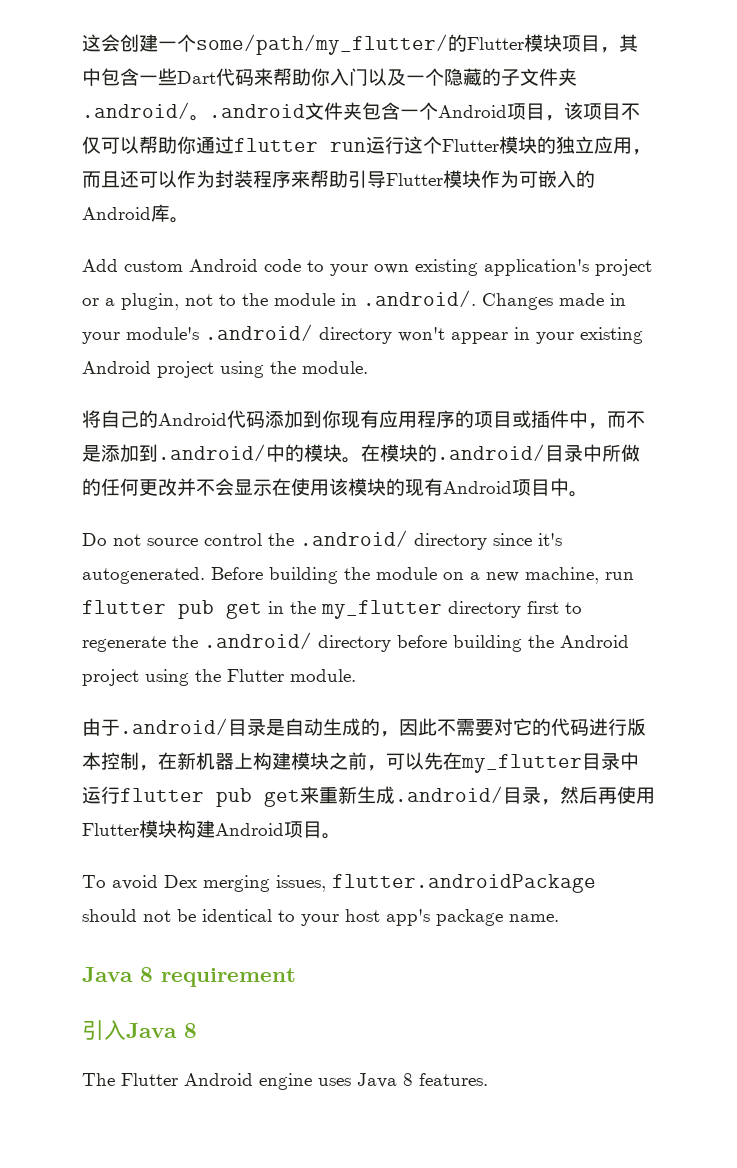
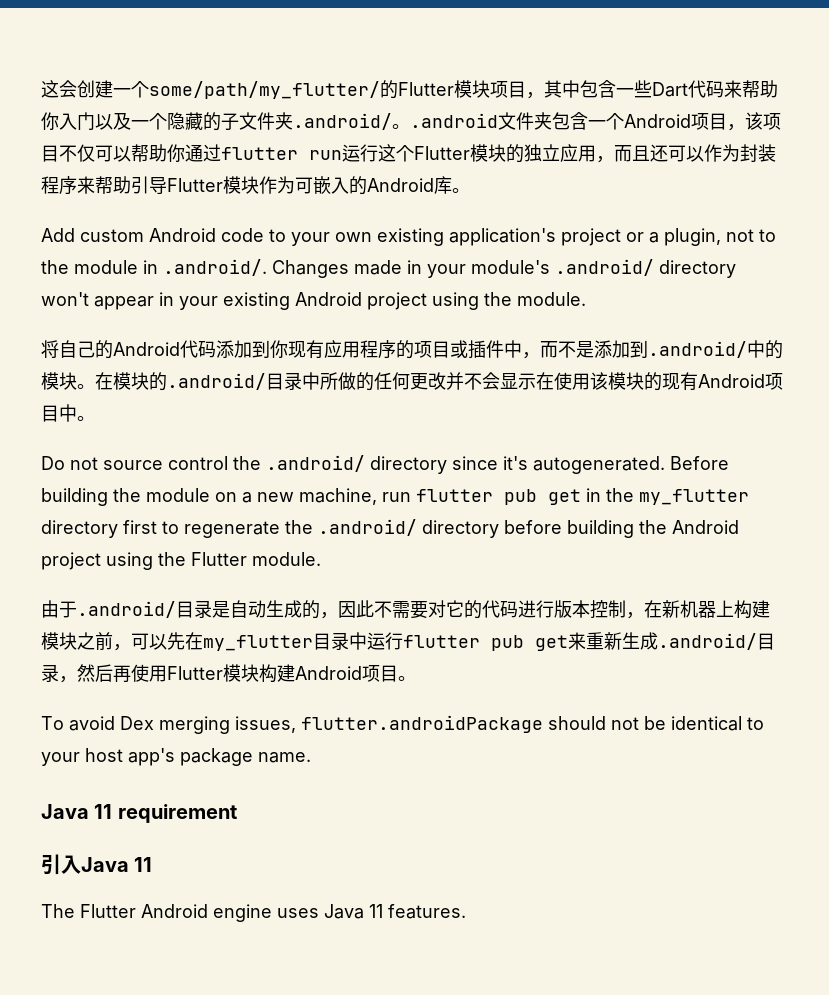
[140,967,153,982] 8 -> [94,804,113,819] 11
[184,1023,197,1038] 8 -> [134,857,153,872] 11
[403,1073,413,1086] 8 -> [369,904,383,918] 11

